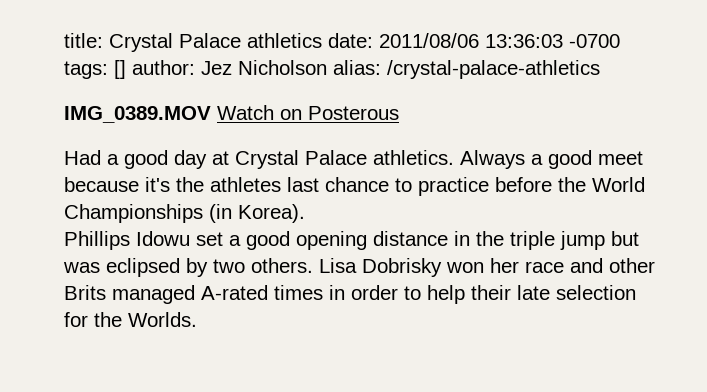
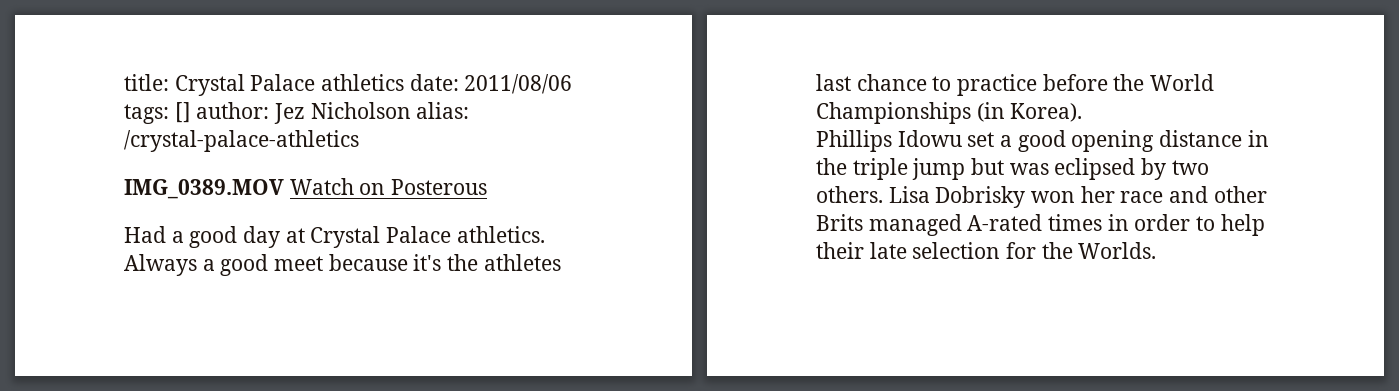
[485,34,620,48] 13:36:03 -0700 -> (573, 84) none

